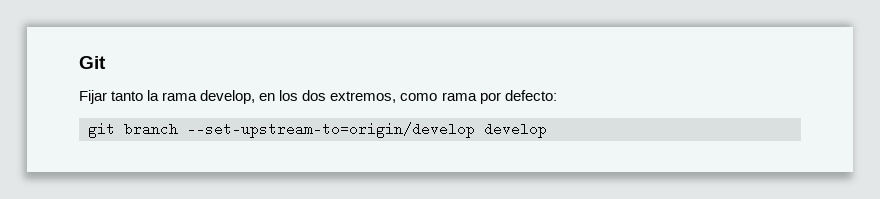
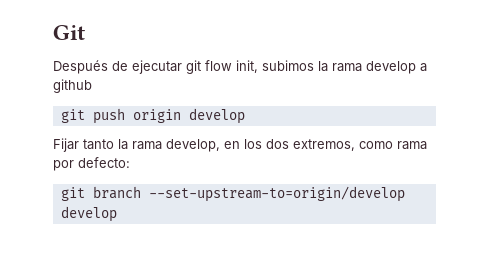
(106, 62) none -> [53,60,427,74] [53,79,92,93] [60,108,245,124] // Después de ejecutar git flow init, subimos la rama develop a github // git push origin develop

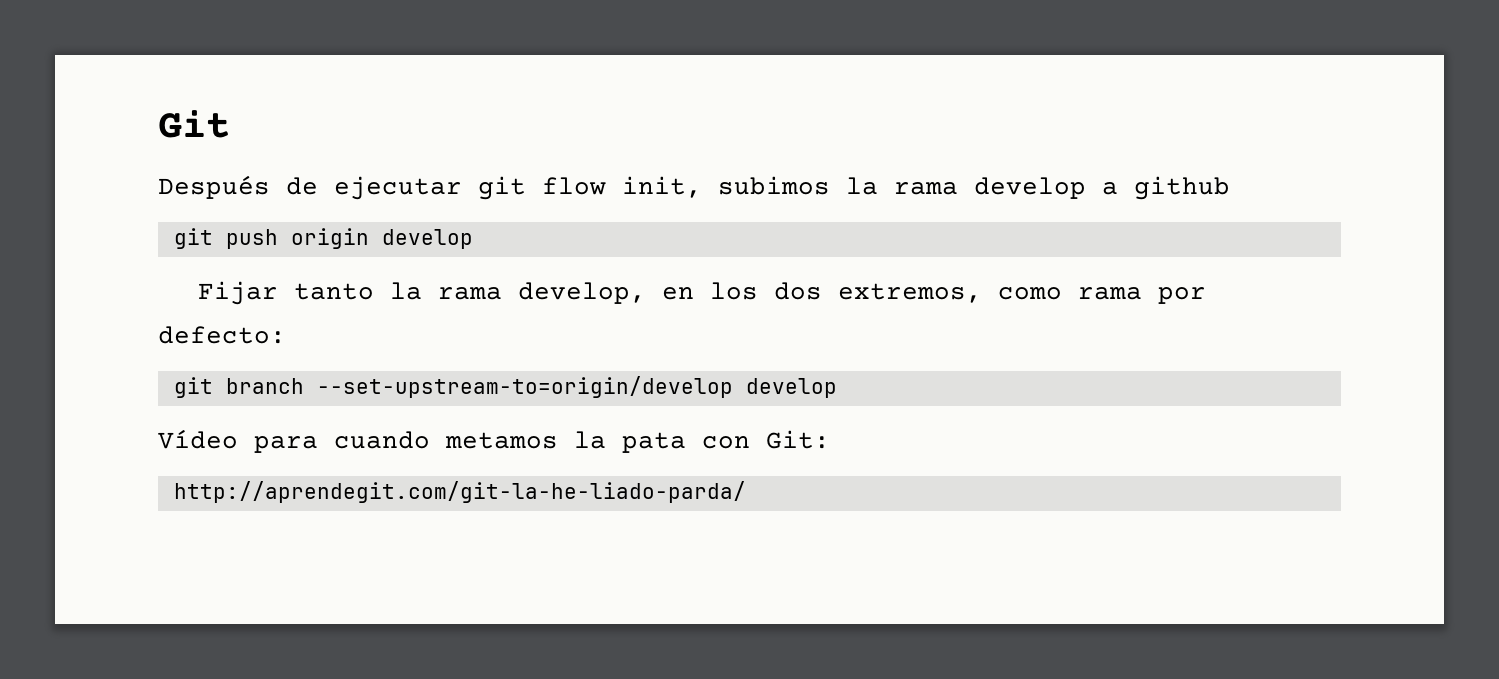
(117, 214) none -> [158,429,830,453] [173,481,746,503] // Vídeo para cuando metamos la pata con Git: // http://aprendegit.com/git-la-he-liado-parda/

